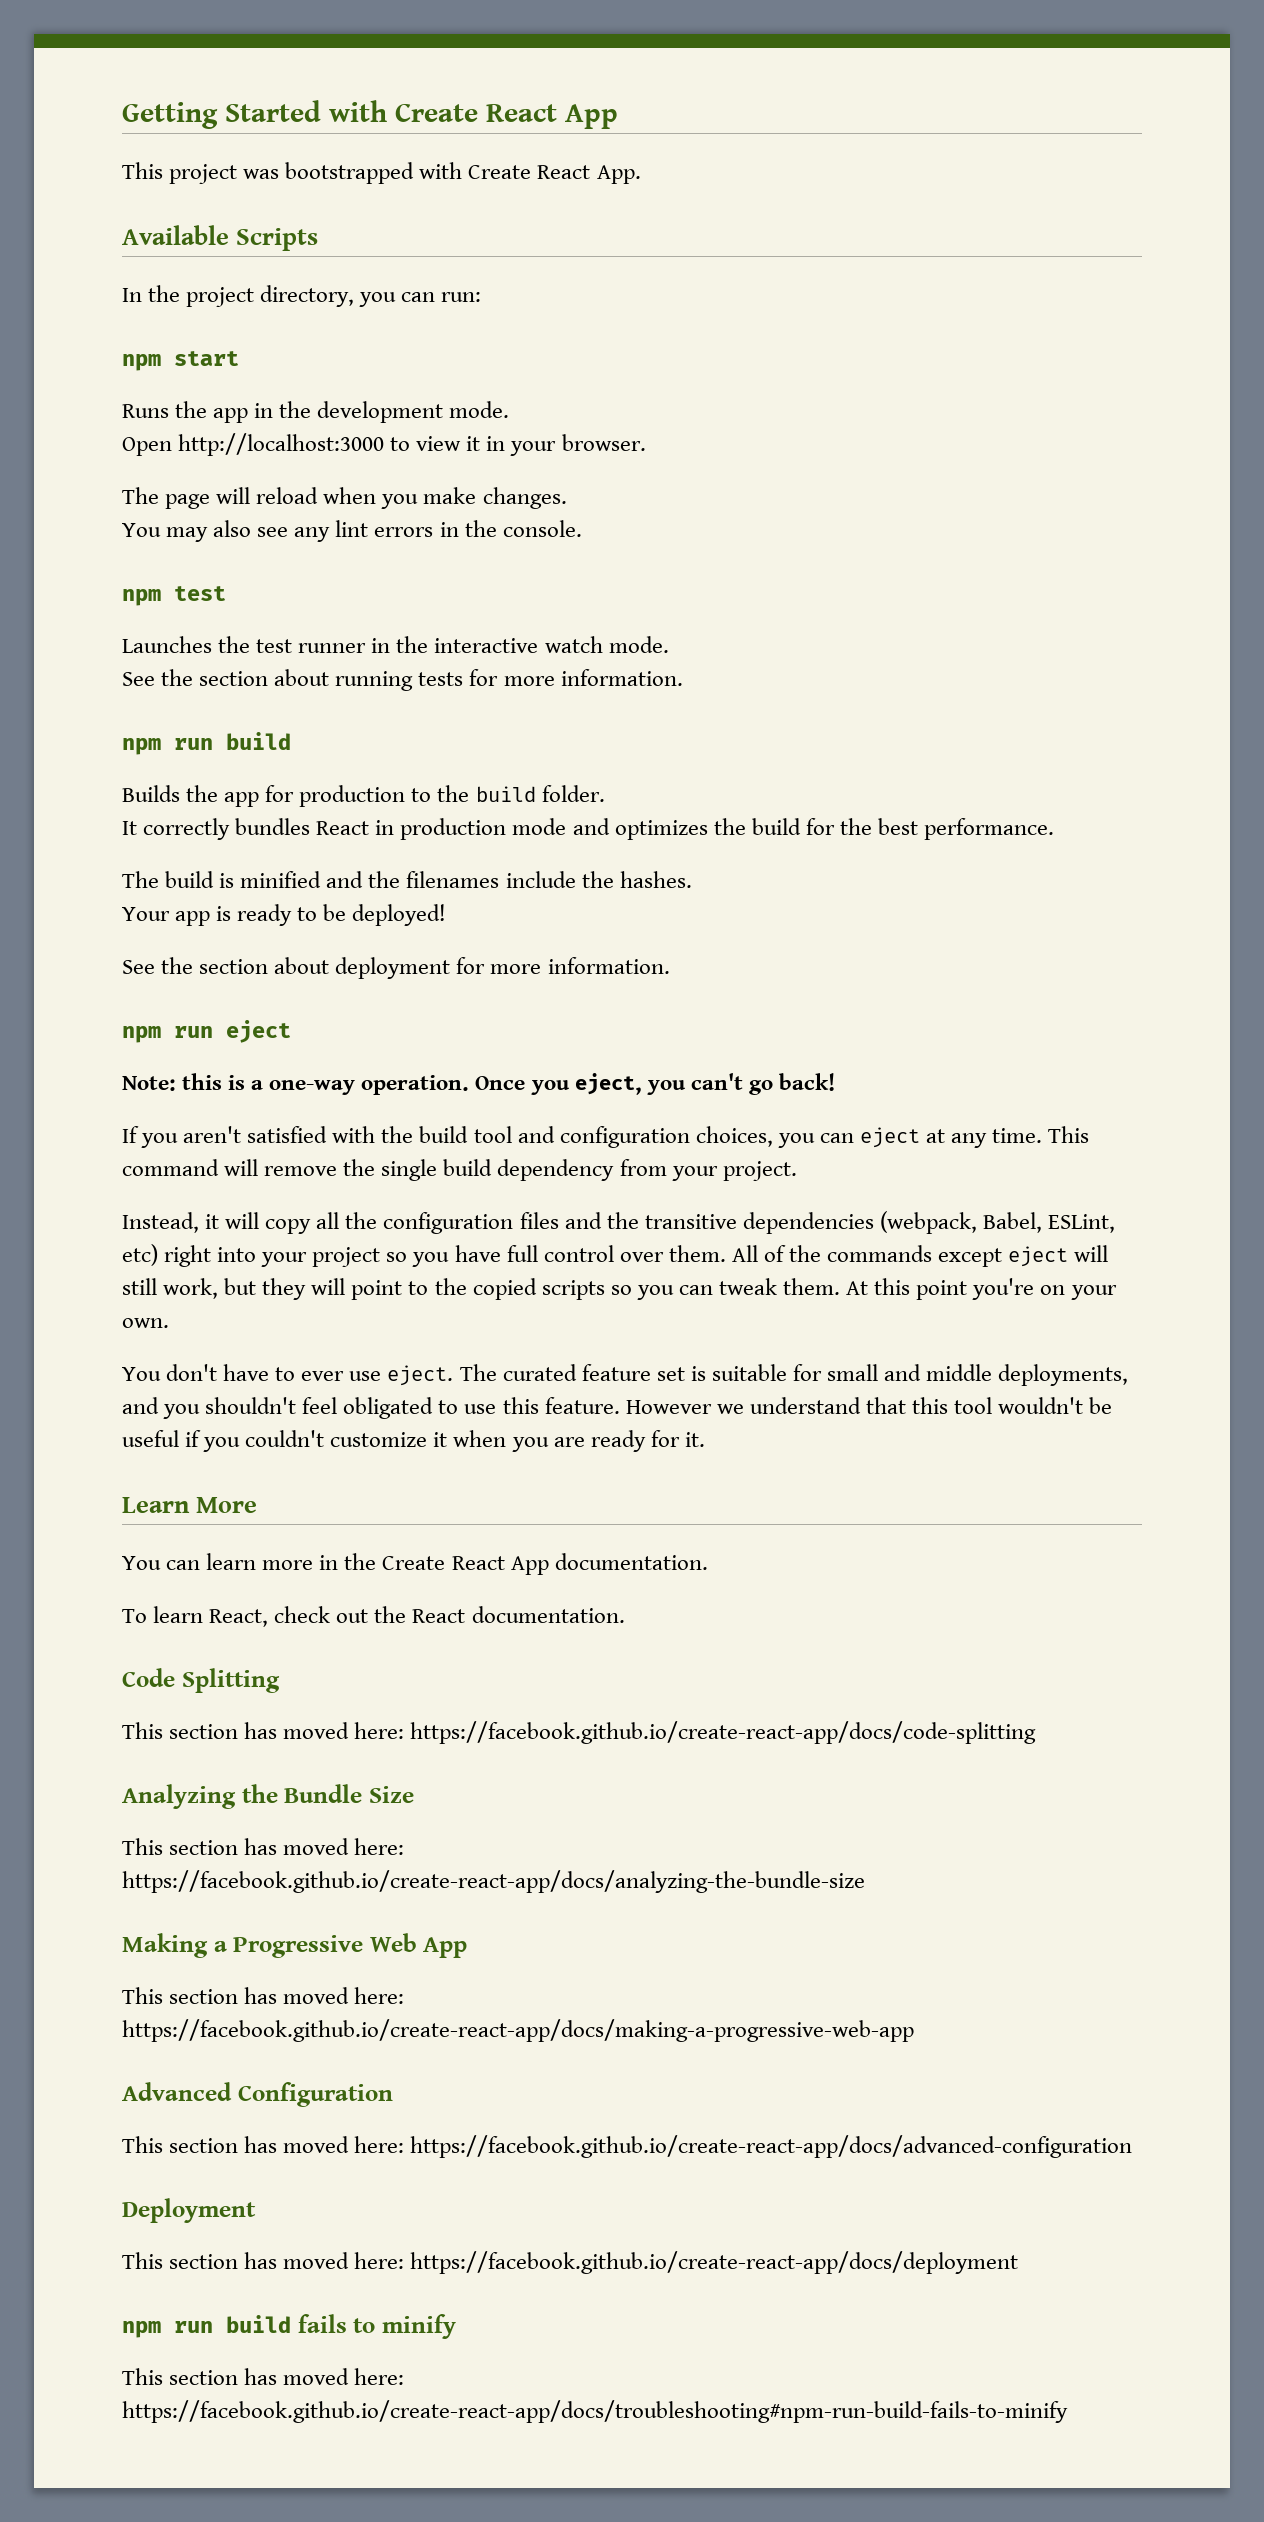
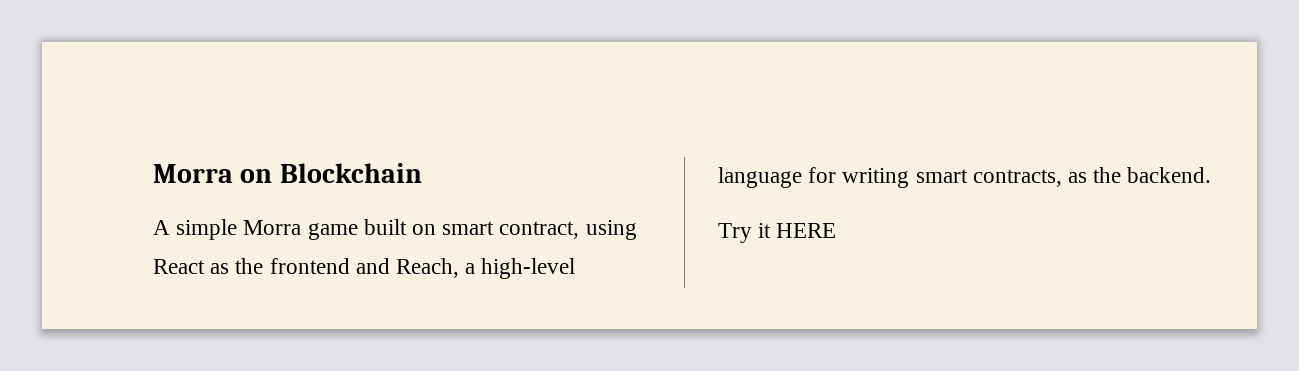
[122,100,618,129] [122,162,641,184] [122,225,319,251] [122,285,482,307] [122,351,239,371] [122,401,510,423] [122,433,646,456] [122,487,567,509] [122,520,582,542] [122,586,226,606] [122,636,669,653] [122,669,683,691] [122,732,291,755] [122,785,605,807] [122,818,1055,840] [122,871,692,888] [122,904,447,926] [122,957,670,979] [122,1020,291,1043] [122,1073,835,1095] [122,1126,1090,1148] [122,1159,797,1181] [122,1211,1116,1234] [122,1244,1109,1267] [122,1278,1117,1300] [122,1318,169,1328] [122,1364,1129,1386] [122,1397,1113,1419] [122,1430,705,1452] [122,1497,258,1513] [122,1553,708,1575] [122,1606,625,1627] [122,1668,280,1693] [122,1721,1037,1744] [122,1784,414,1809] [122,1838,405,1855] [122,1870,865,1893] [122,1933,468,1958] [122,1987,405,2004] [122,2019,914,2042] [122,2082,393,2107] [122,2135,1133,2158] [122,2198,256,2223] [122,2251,1019,2274] [122,2314,456,2339] [122,2368,405,2385] [122,2400,1068,2423] Getting Started with Create React App // This project was bootstrapped with Create React App. // Available Scripts // In the project directory, you can run: // npm start // Runs the app in the development mode. // Open http://localhost:3000 to view it in your browser. // The page will reload when you make changes. // You may also see any lint errors in the console. // npm test // Launches the test runner in the interactive watch mode. // See the section about running tests for more information. // npm run build // Builds the app for production to the build folder. // It correctly bundles React in production mode and optimizes the build for the best performance. // The build is minified and the filenames include the hashes. // Your app is ready to be deployed! // See the section about deployment for more information. // npm run eject // Note: this is a one-way operation. Once you eject, you can't go back! // If you aren't satisfied with the build tool and configuration choices, you can eject at any time. This command will remove the single build dependency from your project. // Instead, it will copy all the configuration files and the transitive dependencies (webpack, Babel, ESLint, etc) right into your project so you have full control over them. All of the commands except eject will still work, but they will point to the copied scripts so you can tweak them. At this point you're on your own. // You don't have to ever use eject. The curated feature set is suitable for small and middle deployments, and you shouldn't feel obligated to use this feature. However we understand that this tool wouldn't be useful if you couldn't customize it when you are ready for it. // Learn More // You can learn more in the Create React App documentation. // To learn React, check out the React documentation. // Code Splitting // This section has moved here: https://facebook.github.io/create-react-app/docs/code-splitting // Analyzing the Bundle Size // This section has moved here: https://facebook.github.io/create-react-app/docs/analyzing-the-bundle-size // Making a Progressive Web App // This section has moved here: https://facebook.github.io/create-react-app/docs/making-a-progressive-web-app // Advanced Configuration // This section has moved here: https://facebook.github.io/create-react-app/docs/advanced-configuration // Deployment // This section has moved here: https://facebook.github.io/create-react-app/docs/deployment // npm run build fails to minify // This section has moved here: https://facebook.github.io/create-react-app/docs/troubleshooting#npm-run-build-fails-to-minify -> [153,163,422,183] [153,219,637,240] [153,258,576,279] [718,167,1212,188] [718,223,837,243] Morra on Blockchain // A simple Morra game built on smart contract, using React as the frontend and Reach, a high-level language for writing smart contracts, as the backend. // Try it HERE

